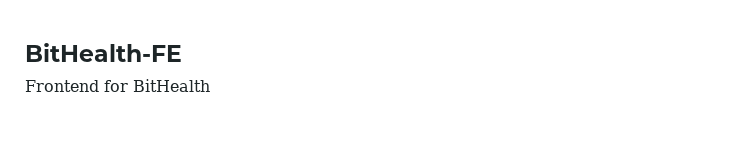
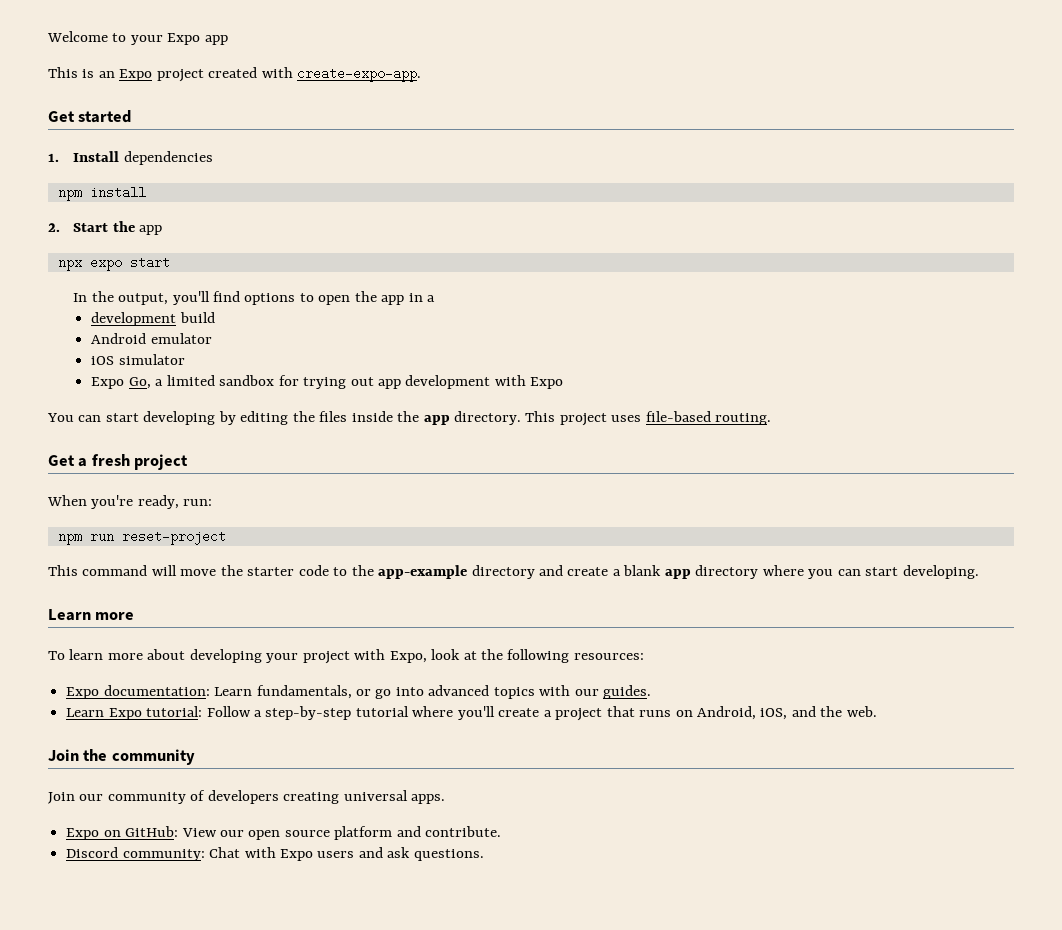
[25,43,182,62] [25,79,210,92] BitHealth-FE // Frontend for BitHealth -> [47,31,228,45] [48,67,422,82] [48,110,132,123] [48,151,213,165] [57,186,146,201] [48,221,163,235] [57,256,170,271] [73,291,436,305] [91,312,215,326] [91,333,212,344] [91,354,185,365] [91,375,564,389] [47,411,772,426] [48,454,189,470] [47,495,213,509] [57,530,226,545] [48,565,979,579] [48,609,135,621] [48,649,644,664] [66,685,652,699] [66,706,877,721] [48,749,195,765] [48,790,446,804] [66,826,502,840] [66,847,484,861] Welcome to your Expo app // This is an Expo project created with create-expo-app. // Get started // 1. Install dependencies // npm install // 2. Start the app // npx expo start // In the output, you'll find options to open the app in a // development build // Android emulator // iOS simulator // Expo Go, a limited sandbox for trying out app development with Expo // You can start developing by editing the files inside the app directory. This project uses file-based routing. // Get a fresh project // When you're ready, run: // npm run reset-project // This command will move the starter code to the app-example directory and create a blank app directory where you can start developing. // Learn more // To learn more about developing your project with Expo, look at the following resources: // Expo documentation: Learn fundamentals, or go into advanced topics with our guides. // Learn Expo tutorial: Follow a step-by-step tutorial where you'll create a project that runs on Android, iOS, and the web. // Join the community // Join our community of developers creating universal apps. // Expo on GitHub: View our open source platform and contribute. // Discord community: Chat with Expo users and ask questions.

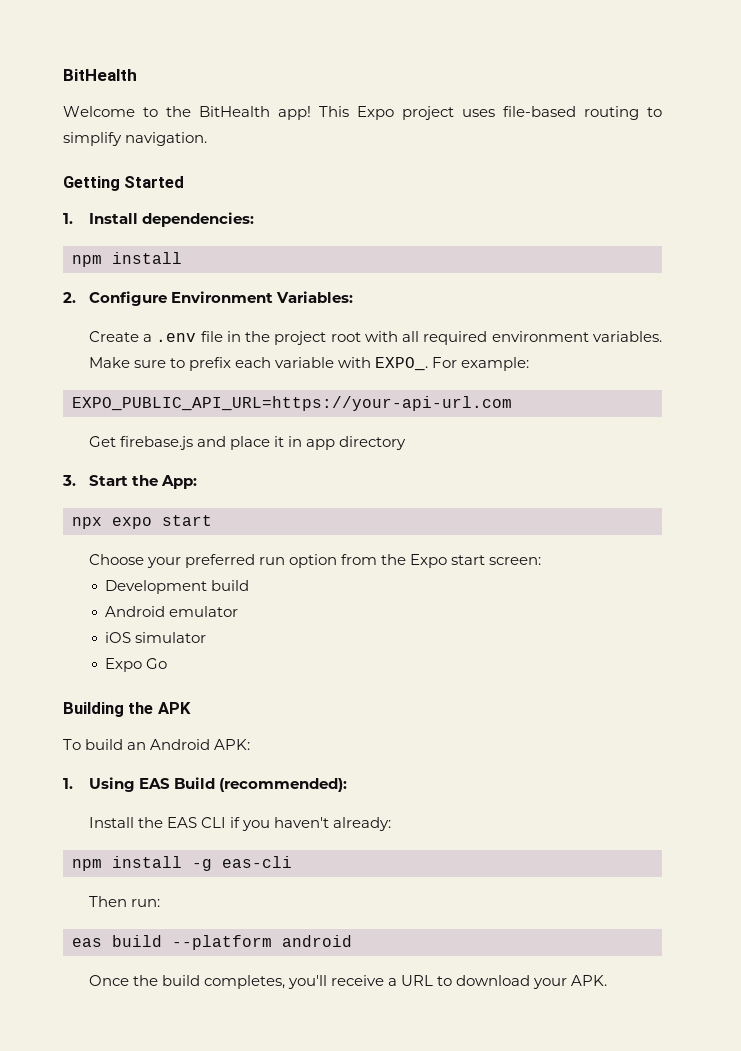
(47, 36) none -> [63,69,137,81] BitHealth //
[130,33,228,45] [48,67,422,82] [48,110,132,123] your Expo app // This is an Expo project created with create-expo-app. // Get started -> [166,106,662,120] [63,132,208,146] [63,176,185,191] the BitHealth app! This Expo project uses file-based routing to simplify navigation. // Getting Started
[123,151,213,165] dependencies -> [141,212,254,227] dependencies:
(60, 227) none -> [88,291,353,306] [88,331,662,345] [88,357,530,371] [72,396,512,411] [88,436,407,450] [62,475,76,486] Configure Environment Variables: // Create a .env file in the project root with all required environment variables. Make sure to prefix each variable with EXPO_. For example: // EXPO_PUBLIC_API_URL=https://your-api-url.com // Get firebase.js and place it in app directory // 3.
[139,225,163,235] app -> [160,475,197,489] App:
[73,291,436,305] [91,312,177,326] In the output, you'll find options to open the app in a // development -> [88,554,542,568] [105,580,208,594] Choose your preferred run option from the Expo start screen: // Development
[128,375,564,389] [47,411,772,426] [48,454,189,470] [47,495,213,509] [57,530,226,545] [48,565,979,579] [48,609,135,621] [48,649,644,664] [66,685,652,699] [66,706,877,721] [48,749,195,765] [48,790,446,804] [66,826,502,840] [66,847,484,861] Go, a limited sandbox for trying out app development with Expo // You can start developing by editing the files inside the app directory. This project uses file-based routing. // Get a fresh project // When you're ready, run: // npm run reset-project // This command will move the starter code to the app-example directory and create a blank app directory where you can start developing. // Learn more // To learn more about developing your project with Expo, look at the following resources: // Expo documentation: Learn fundamentals, or go into advanced topics with our guides. // Learn Expo tutorial: Follow a step-by-step tutorial where you'll create a project that runs on Android, iOS, and the web. // Join the community // Join our community of developers creating universal apps. // Expo on GitHub: View our open source platform and contribute. // Discord community: Chat with Expo users and ask questions. -> [146,658,168,669] [63,702,191,717] [63,739,251,750] [63,777,348,792] [88,817,392,831] [72,856,292,871] [88,896,160,907] [72,935,352,950] [88,975,608,989] Go // Building the APK // To build an Android APK: // 1. Using EAS Build (recommended): // Install the EAS CLI if you haven't already: // npm install -g eas-cli // Then run: // eas build --platform android // Once the build completes, you'll receive a URL to download your APK.

